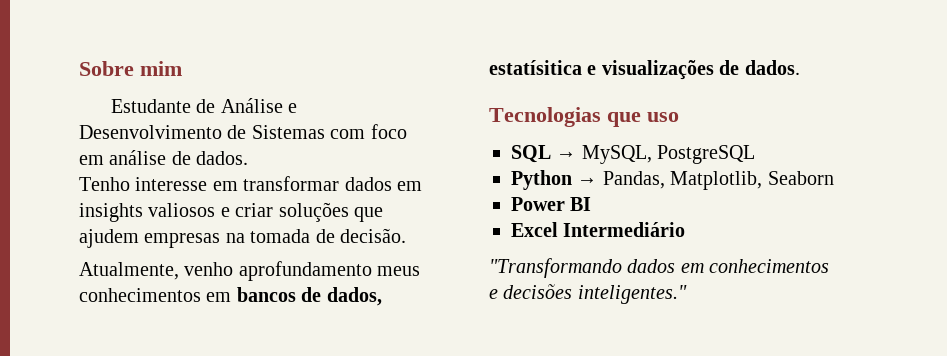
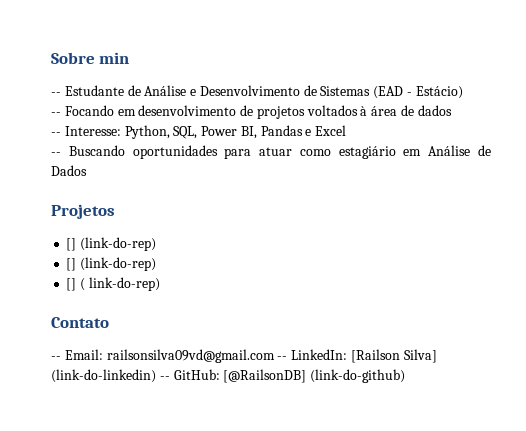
[140,61,182,76] mim // -> [99,52,130,64] [51,92,61,96] min // --
[330,124,407,139] [79,150,249,165] [79,176,422,191] [79,202,383,222] [79,228,406,248] [79,261,421,281] [79,287,382,306] [489,60,800,80] [489,107,679,127] [511,145,756,164] [511,170,834,190] [511,197,592,211] [511,222,686,237] [489,258,830,278] [489,284,687,304] com foco em análise de dados. // Tenho interesse em transformar dados em insights valiosos e criar soluções que ajudem empresas na tomada de decisão. // Atualmente, venho aprofundamento meus conhecimentos em bancos de dados, estatísitica e visualizações de dados. // Tecnologias que uso // SQL → MySQL, PostgreSQL // Python → Pandas, Matplotlib, Seaborn // Power BI // Excel Intermediário // "Transformando dados em conhecimentos e decisões inteligentes." -> [373,86,463,99] [51,105,452,119] [51,125,347,139] [51,145,491,159] [51,165,87,176] [51,204,115,219] [66,237,157,251] [66,257,157,271] [66,277,160,291] [51,317,109,328] [51,349,437,363] [51,369,406,383] (EAD - Estácio) // -- Focando em desenvolvimento de projetos voltados à área de dados // -- Interesse: Python, SQL, Power BI, Pandas e Excel // -- Buscando oportunidades para atuar como estagiário em Análise de Dados // Projetos // [] (link-do-rep) // [] (link-do-rep) // [] ( link-do-rep) // Contato // -- Email: railsonsilva09vd@gmail.com -- LinkedIn: [Railson Silva] (link-do-linkedin) -- GitHub: [@RailsonDB] (link-do-github)

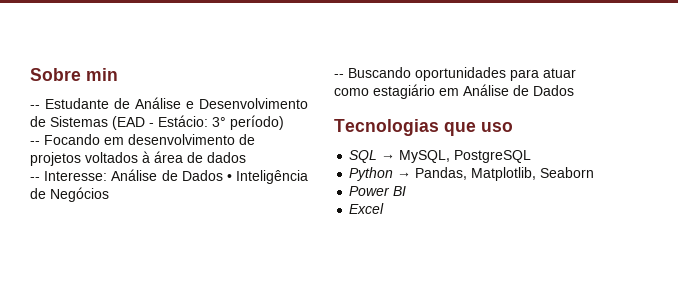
[415,86,463,99] Estácio) -> [158,115,284,130] Estácio: 3° período)
[124,125,347,139] Python, SQL, Power BI, Pandas e Excel -> [111,169,308,184] [30,187,109,202] Análise de Dados • Inteligência de Negócios
[51,204,115,219] [66,237,157,251] [66,257,157,271] [66,277,160,291] [51,317,109,328] [51,349,437,363] [51,369,406,383] Projetos // [] (link-do-rep) // [] (link-do-rep) // [] ( link-do-rep) // Contato // -- Email: railsonsilva09vd@gmail.com -- LinkedIn: [Railson Silva] (link-do-linkedin) -- GitHub: [@RailsonDB] (link-do-github) -> [334,119,513,136] [349,150,532,163] [349,167,595,181] [349,186,407,196] [349,203,385,214] Tecnologias que uso // SQL → MySQL, PostgreSQL // Python → Pandas, Matplotlib, Seaborn // Power BI // Excel

